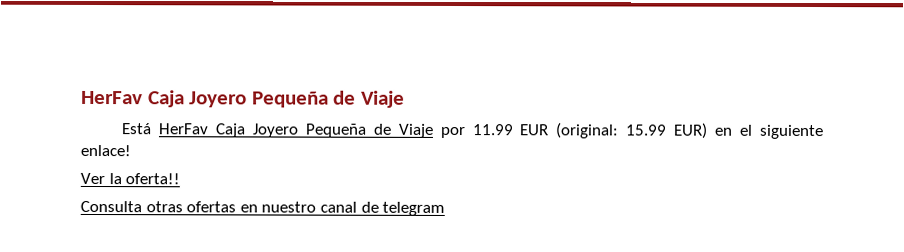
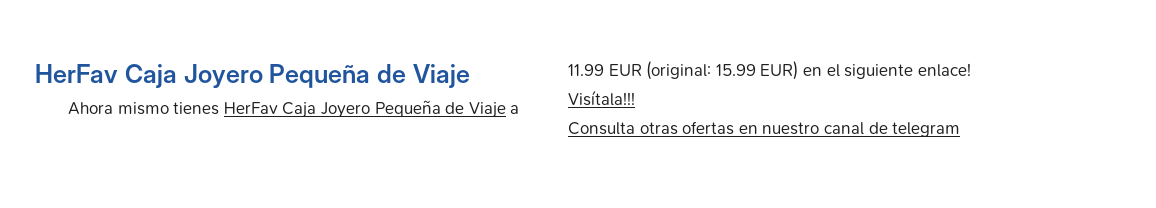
[121,123,465,139] Está HerFav Caja Joyero Pequeña de Viaje por -> [68,100,520,118] Ahora mismo tienes HerFav Caja Joyero Pequeña de Viaje a
[80,172,181,185] Ver la oferta!! -> [568,90,635,106] Visítala!!!

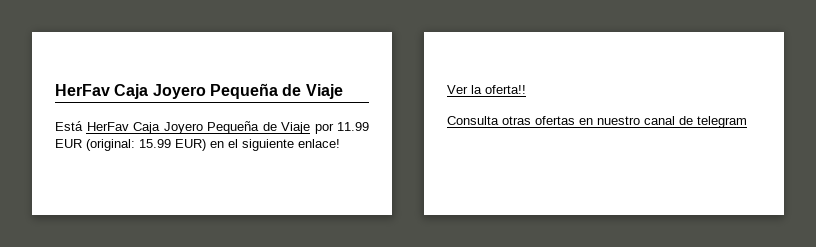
[68,100,520,118] Ahora mismo tienes HerFav Caja Joyero Pequeña de Viaje a -> [55,121,334,134] Está HerFav Caja Joyero Pequeña de Viaje por
[568,90,635,106] Visítala!!! -> [447,85,526,94] Ver la oferta!!

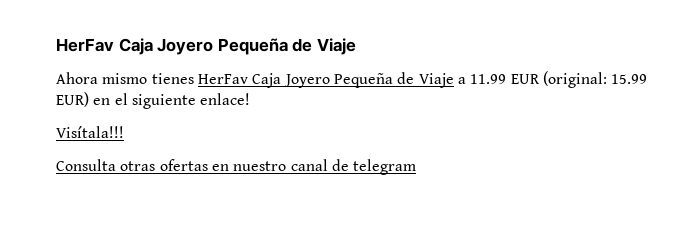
[55,121,334,134] Está HerFav Caja Joyero Pequeña de Viaje por -> [56,72,466,88] Ahora mismo tienes HerFav Caja Joyero Pequeña de Viaje a
[447,85,526,94] Ver la oferta!! -> [56,126,124,138] Visítala!!!

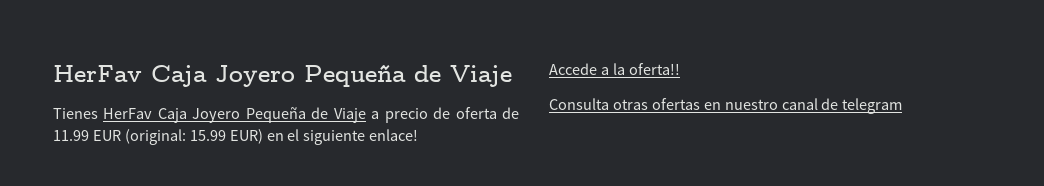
[56,72,194,84] Ahora mismo tienes -> [53,108,98,119] Tienes
(466, 80) none -> [384,107,519,123] precio de oferta de
[56,126,124,138] Visítala!!! -> [549,63,680,75] Accede a la oferta!!

